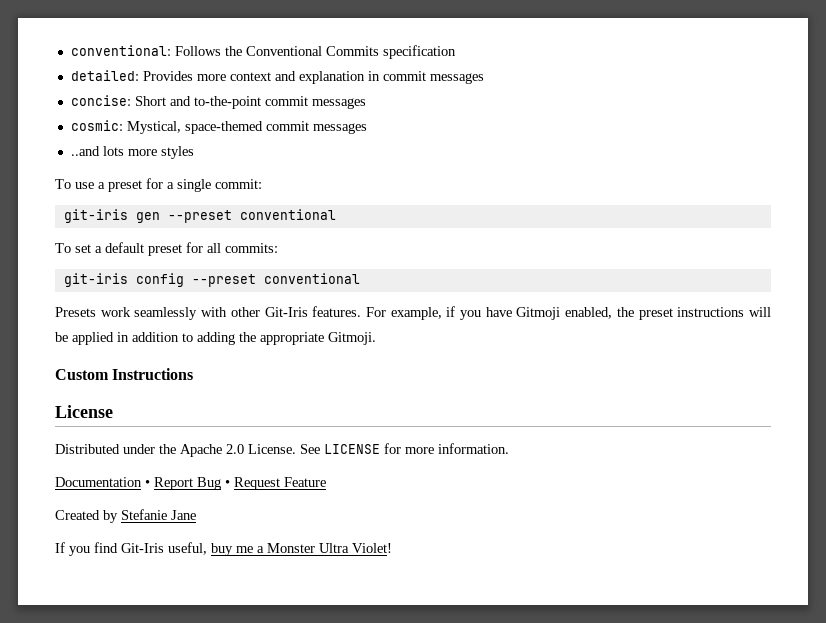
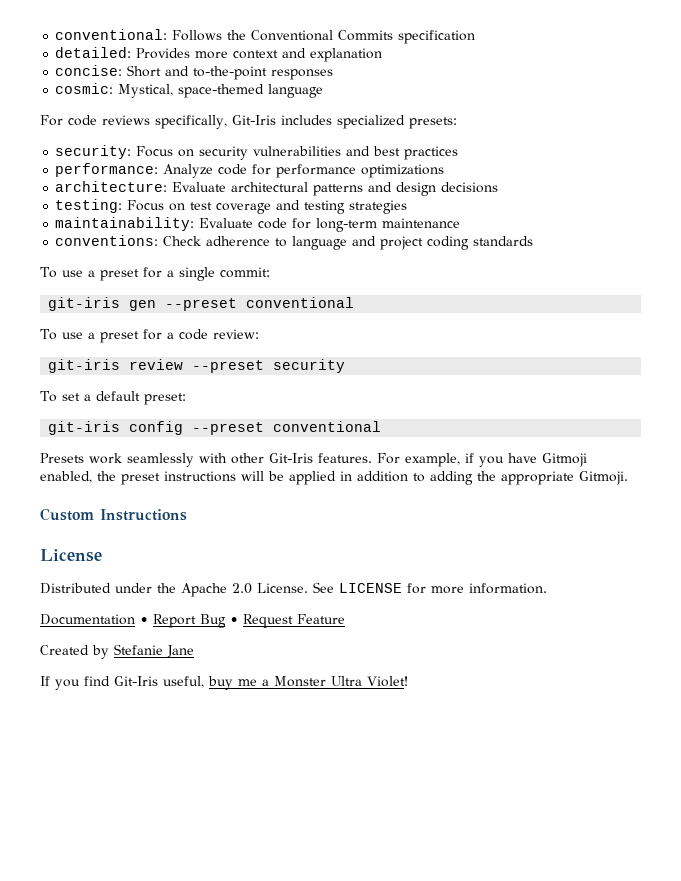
[367,71,484,84] in commit messages -> (383, 55) none
[264,96,366,109] commit messages -> [271,69,334,80] responses
[265,121,367,134] [70,146,194,159] commit messages // ..and lots more styles -> [268,84,324,98] [40,115,457,129] [55,145,459,160] [55,163,445,178] [55,181,499,196] [55,199,408,214] [55,217,461,232] [55,235,534,250] language // For code reviews specifically, Git-Iris includes specialized presets: // security: Focus on security vulnerabilities and best practices // performance: Analyze code for performance optimizations // architecture: Evaluate architectural patterns and design decisions // testing: Focus on test coverage and testing strategies // maintainability: Evaluate code for long-term maintenance // conventions: Check adherence to language and project coding standards
(336, 214) none -> [40,329,259,343] [48,359,346,373] // To use a preset for a code review: // git-iris review --preset security
[148,242,278,256] preset for all commits: -> [143,393,186,405] preset:

